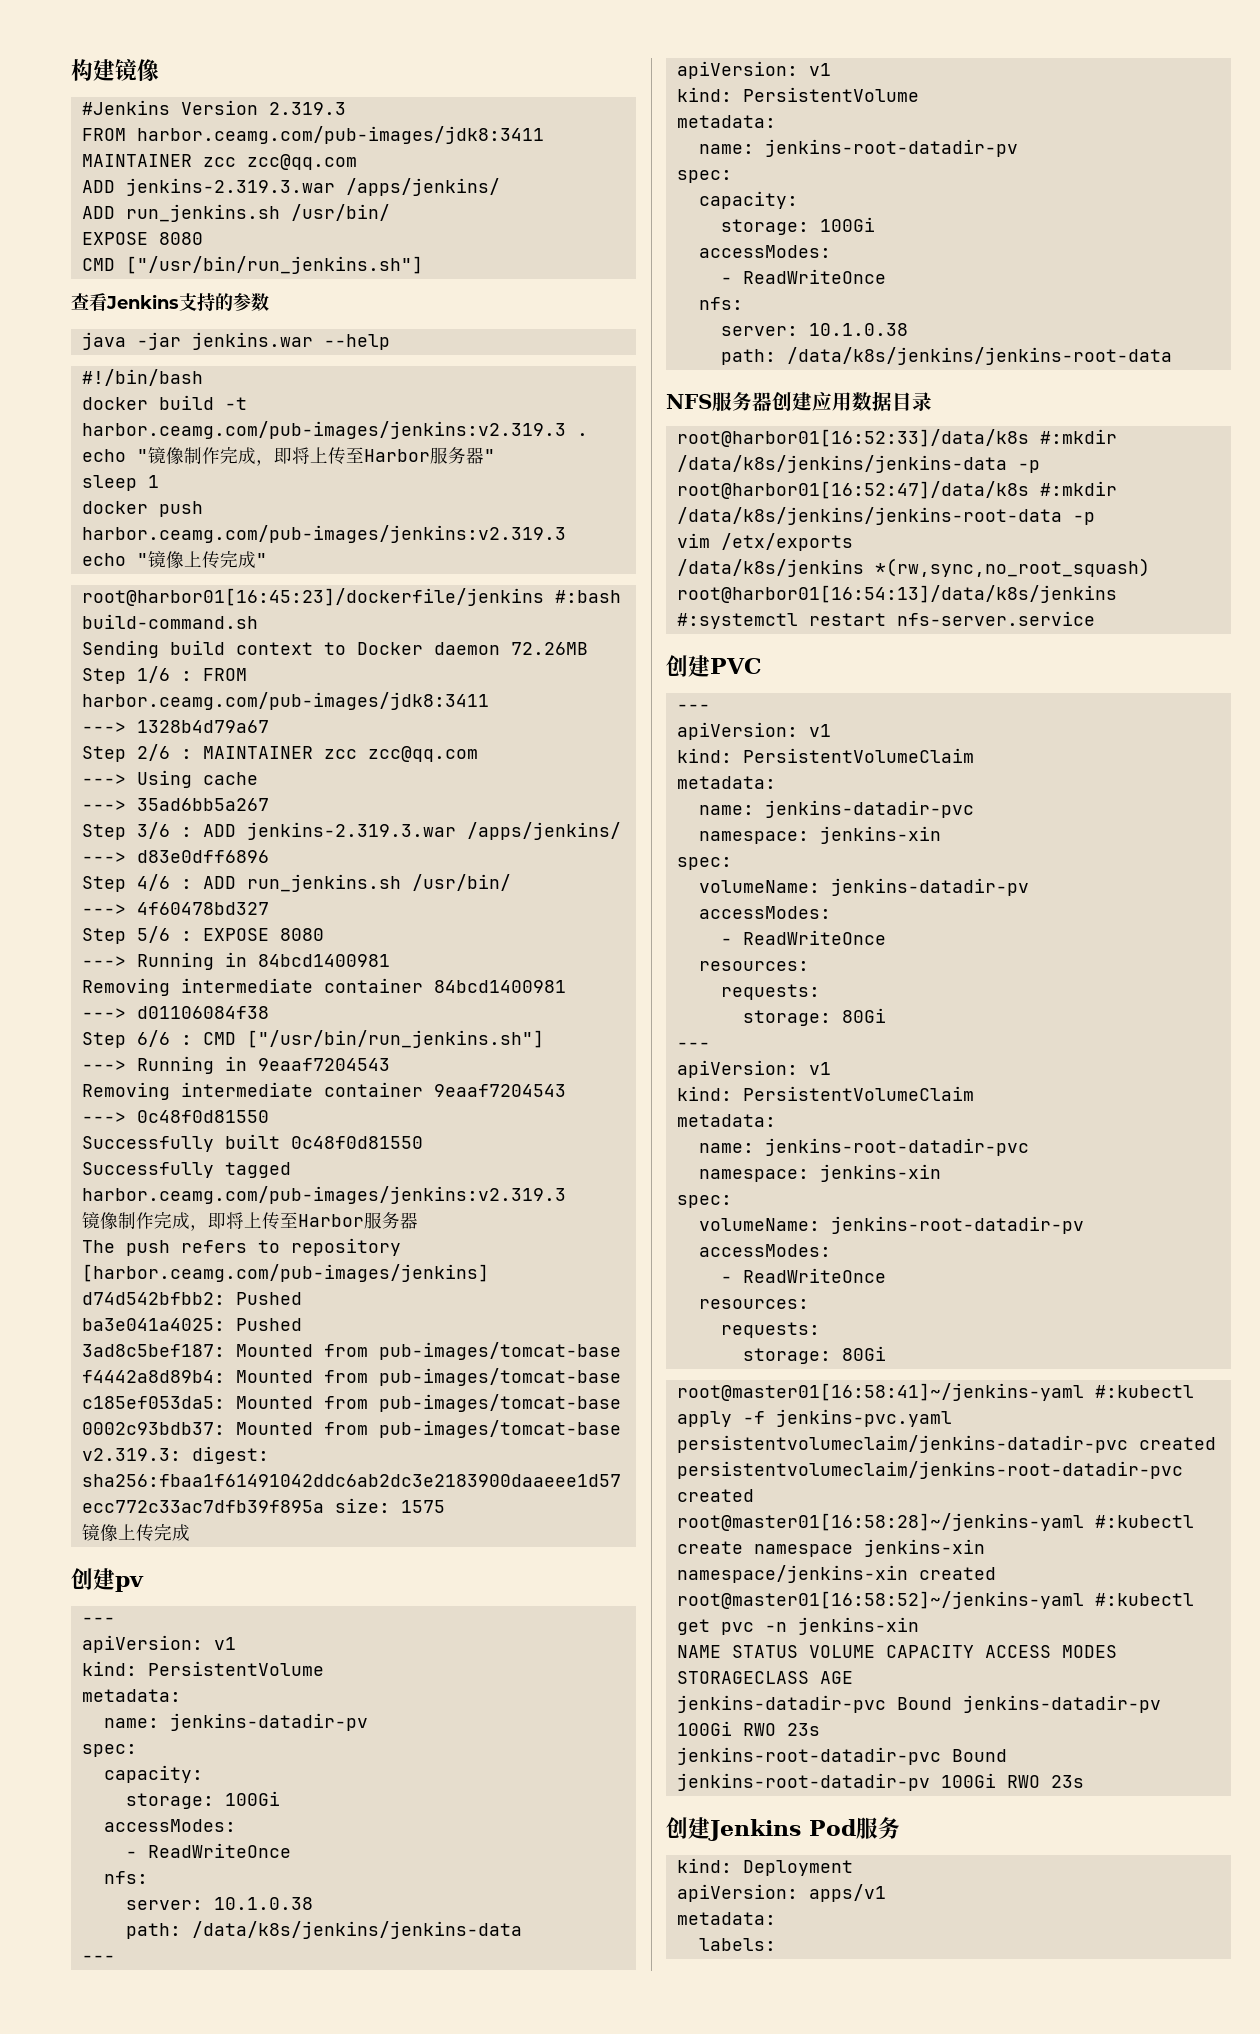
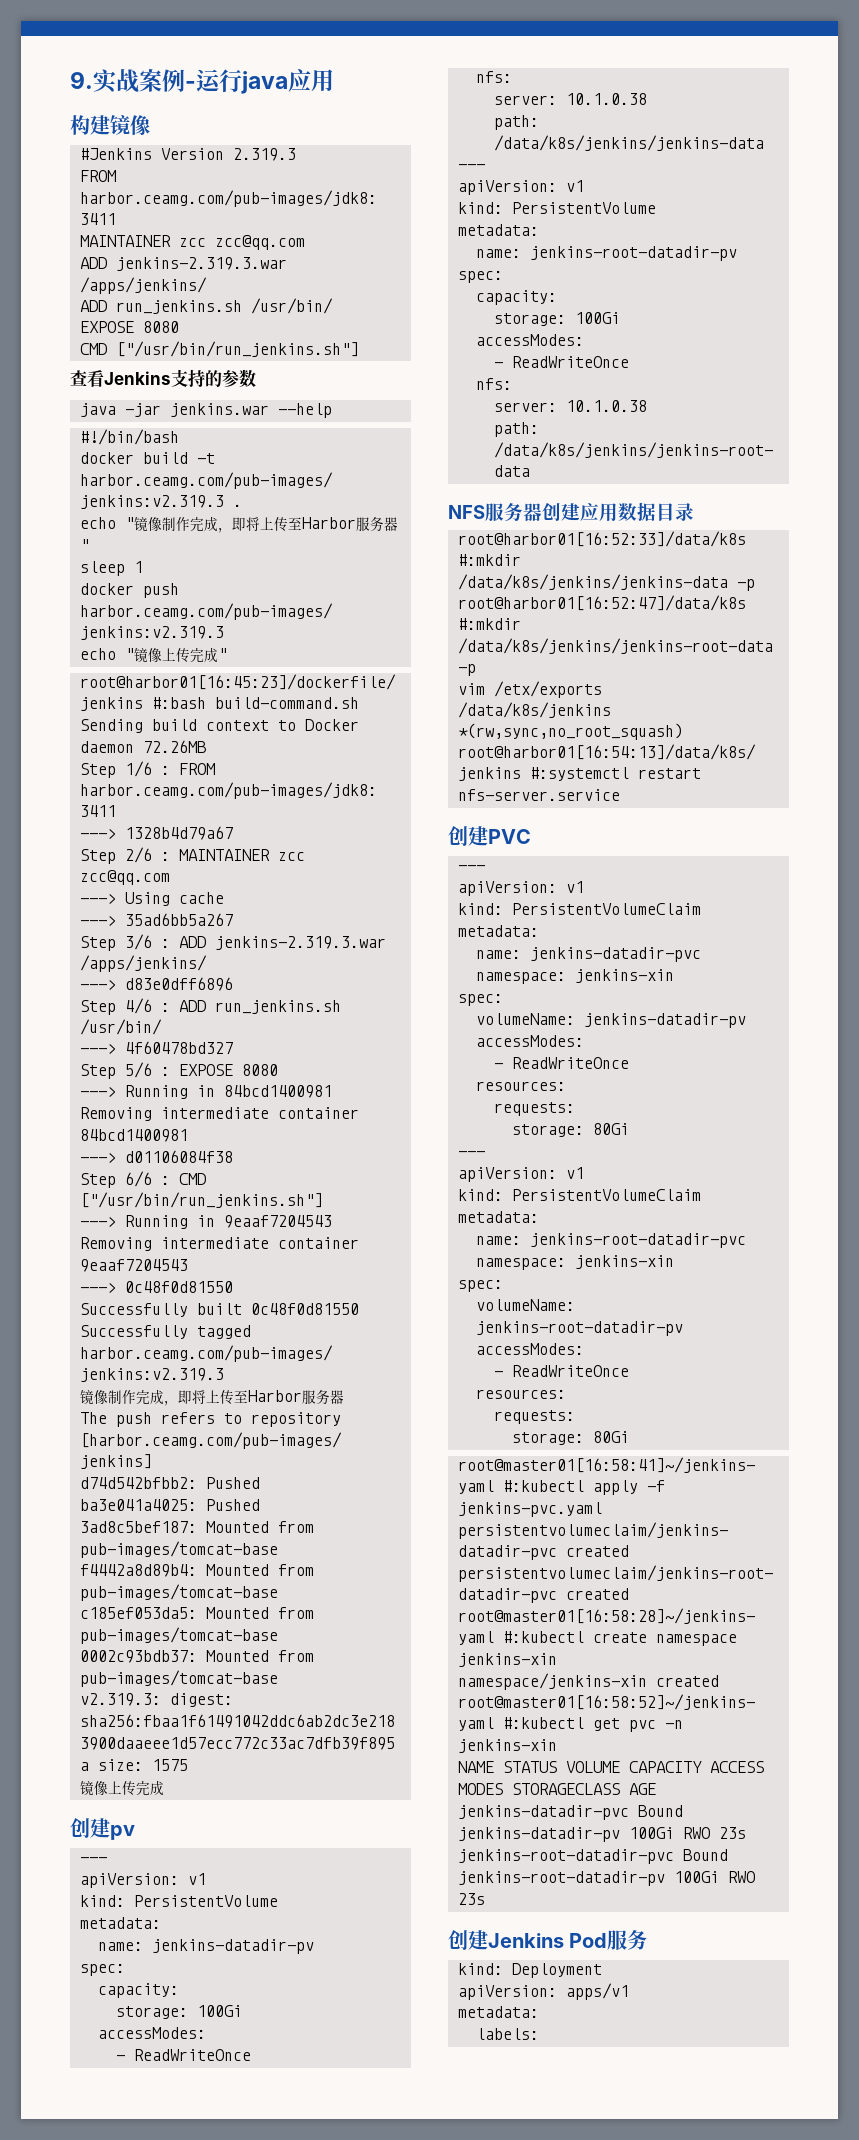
(71, 70) none -> [70,69,334,94] 9.实战案例-运行java应用 //

